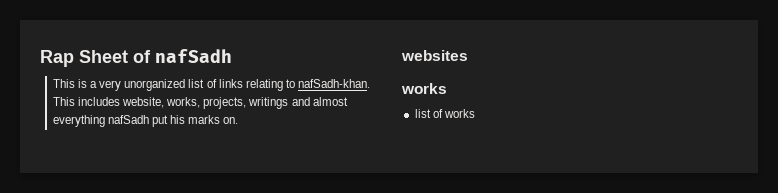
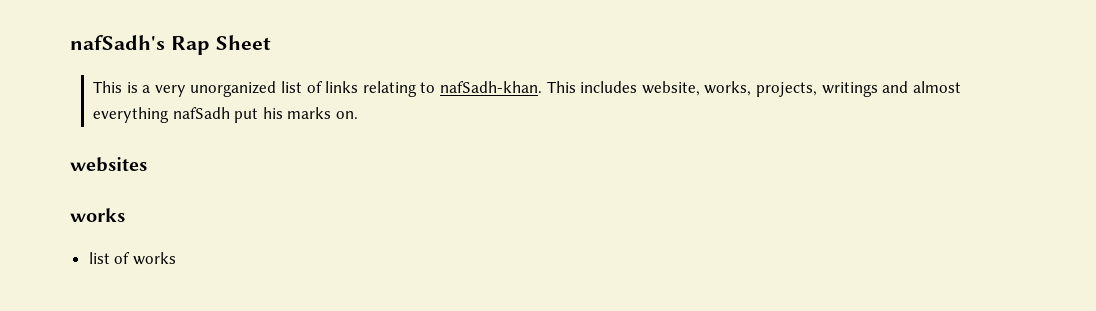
(40, 58) none -> [70,35,165,50] nafSadh's
[133,49,232,63] of nafSadh -> (271, 42) none

